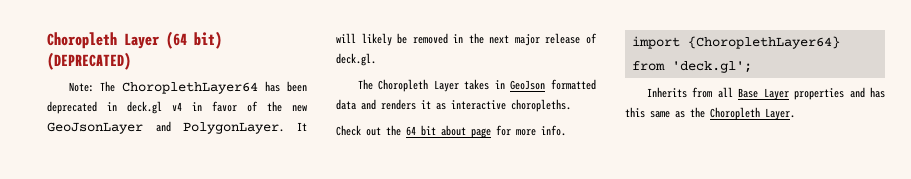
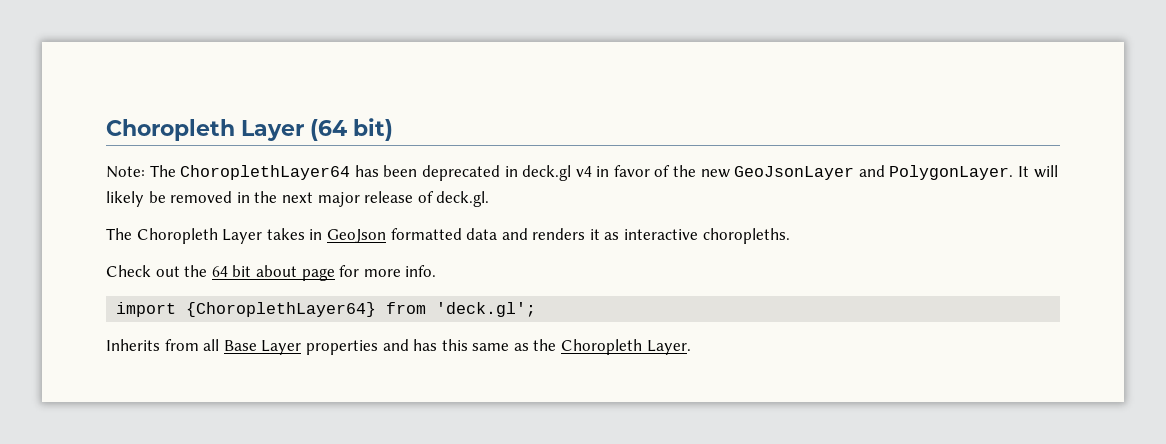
[47,52,131,70] (DEPRECATED) -> (393, 129) none

